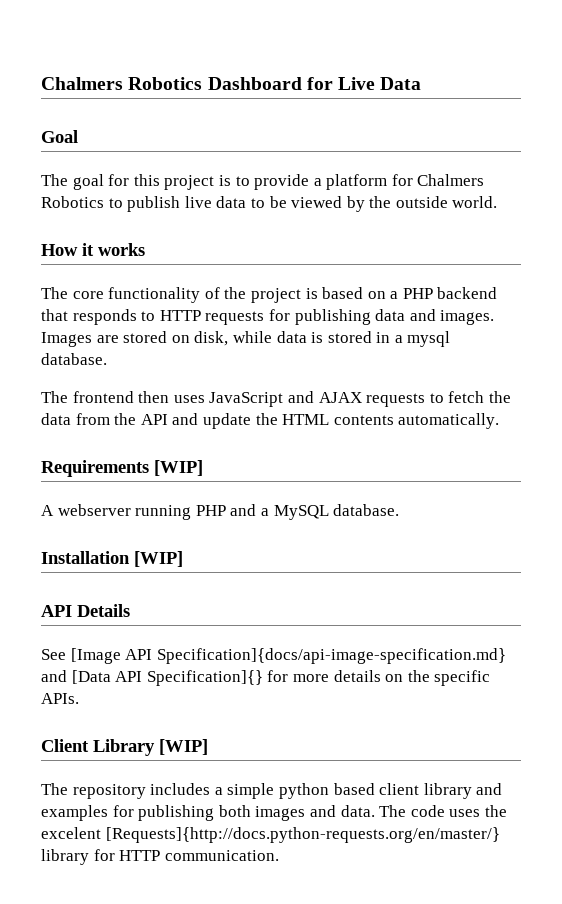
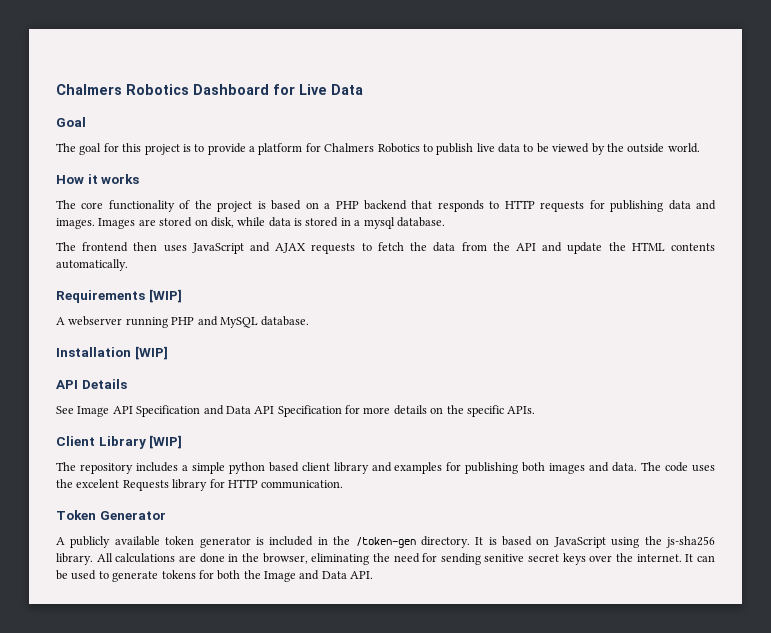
[260,508,269,516] a -> (218, 321) none
[70,648,506,664] [41,670,263,686] [Image API Specification]{docs/api-image-specification.md} and [Data API Specification]{} -> [77,405,342,417] Image API Specification and Data API Specification
[105,827,500,843] [Requests]{http://docs.python-requests.org/en/master/} -> [122,480,169,491] Requests
(279, 855) none -> [56,510,166,520] [56,536,716,548] [56,553,715,565] [56,570,374,582] // Token Generator // A publicly available token generator is included in the /token-gen directory. It is based on JavaScript using the js-sha256 library. All calculations are done in the browser, eliminating the need for sending senitive secret keys over the internet. It can be used to generate tokens for both the Image and Data API.

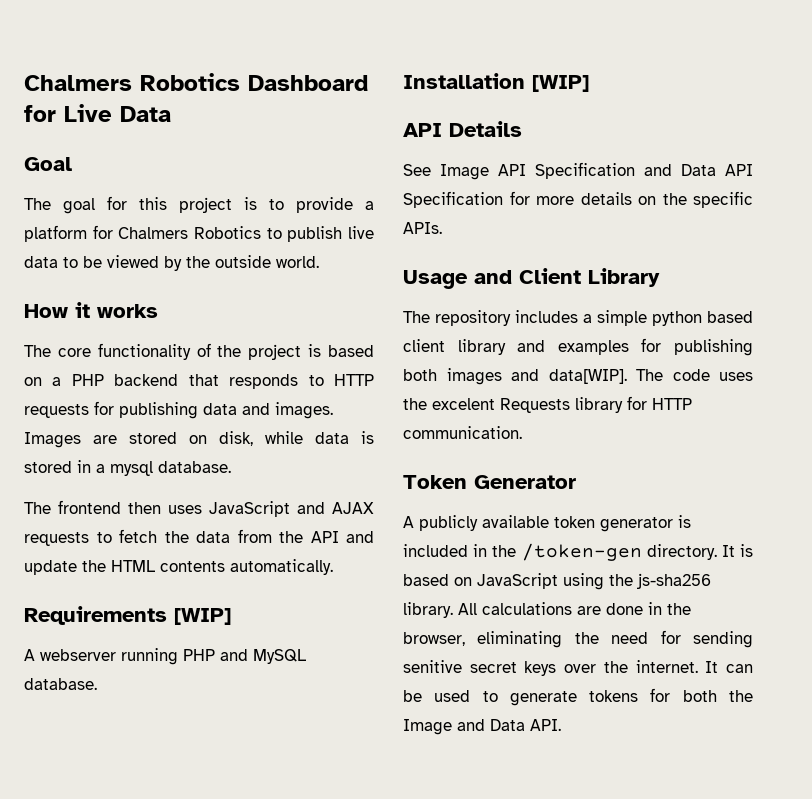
(536, 410) none -> [403,270,512,289] Usage and
[149,435,183,449] [WIP] -> (660, 277) none
[612,462,638,472] data. -> [548,369,627,384] data[WIP].

